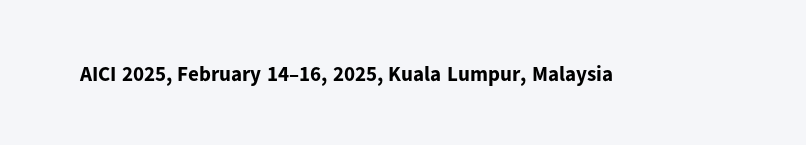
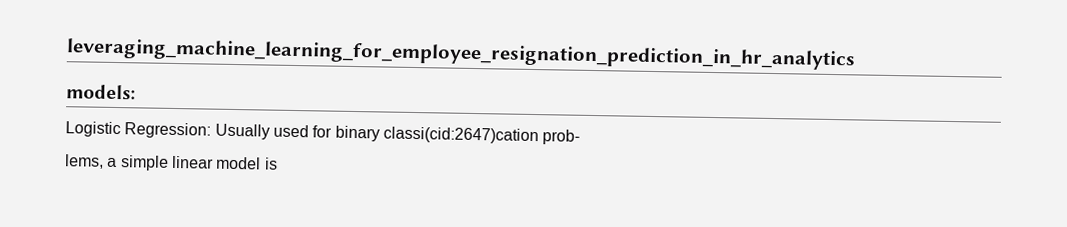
[79,65,613,86] AICI 2025, February 14–16, 2025, Kuala Lumpur, Malaysia -> [66,38,856,71] [66,84,136,100] [65,121,581,145] [65,154,278,171] leveraging_machine_learning_for_employee_resignation_prediction_in_hr_analytics // models: // Logistic Regression: Usually used for binary classi(cid:2647)cation prob- // lems, a simple linear model is

